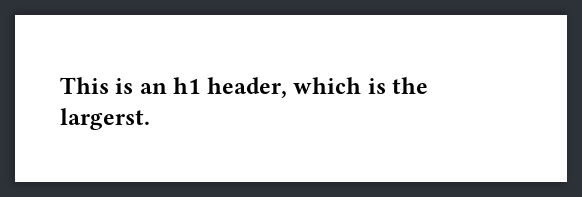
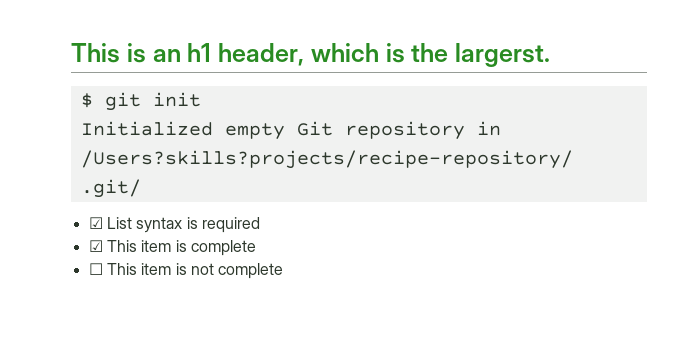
(150, 119) none -> [80,92,201,111] [80,121,501,140] [80,150,573,169] [80,179,141,198] [88,217,260,233] [88,240,256,256] [88,263,284,279] // $ git init // Initialized empty Git repository in /Users?skills?projects/recipe-repository/ .git/ // ☑ List syntax is required // ☑ This item is complete // ☐ This item is not complete

